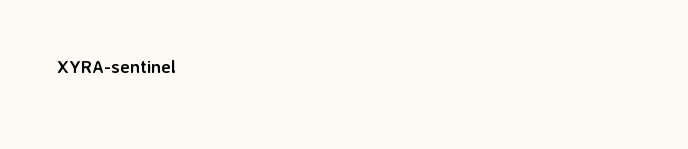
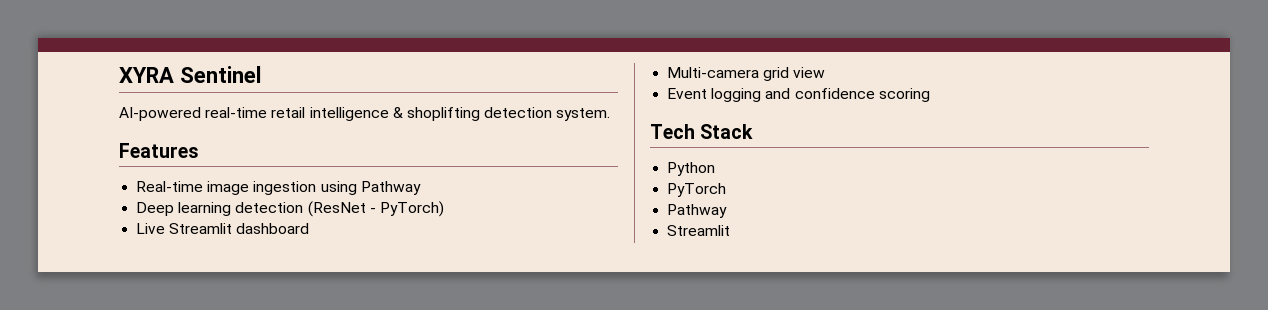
[57,60,176,73] XYRA-sentinel -> [119,66,261,83] [119,107,611,121] [119,143,199,158] [136,181,421,195] [136,201,444,217] [136,223,310,234] [667,67,826,81] [667,88,930,102] [650,124,754,139] [667,162,716,176] [667,183,727,197] [667,204,728,218] [667,225,731,236] XYRA Sentinel // AI-powered real-time retail intelligence & shoplifting detection system. // Features // Real-time image ingestion using Pathway // Deep learning detection (ResNet - PyTorch) // Live Streamlit dashboard // Multi-camera grid view // Event logging and confidence scoring // Tech Stack // Python // PyTorch // Pathway // Streamlit

